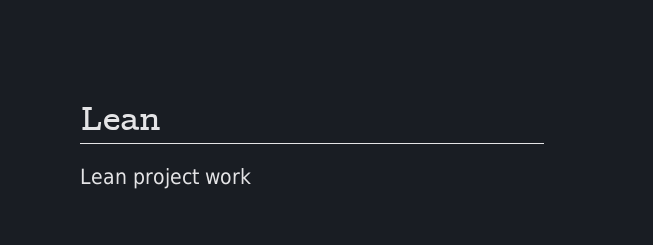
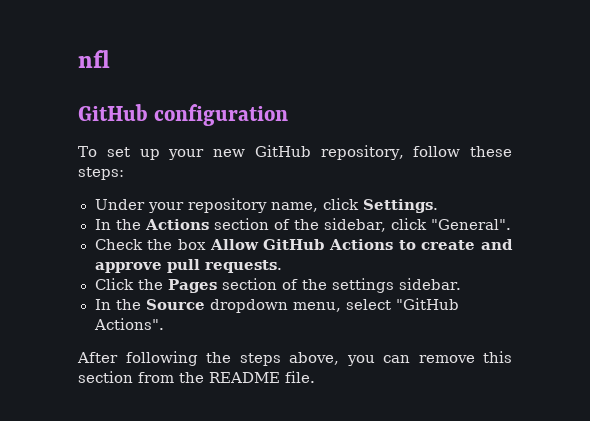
[80,107,161,130] [80,168,251,189] Lean // Lean project work -> [78,50,110,68] [78,104,289,126] [78,145,512,160] [78,167,124,180] [94,198,438,213] [94,218,512,232] [94,239,513,250] [94,259,282,273] [94,278,462,293] [94,298,459,313] [93,318,164,330] [77,351,512,366] [78,371,315,383] nfl // GitHub configuration // To set up your new GitHub repository, follow these steps: // Under your repository name, click Settings. // In the Actions section of the sidebar, click "General". // Check the box Allow GitHub Actions to create and approve pull requests. // Click the Pages section of the settings sidebar. // In the Source dropdown menu, select "GitHub Actions". // After following the steps above, you can remove this section from the README file.

